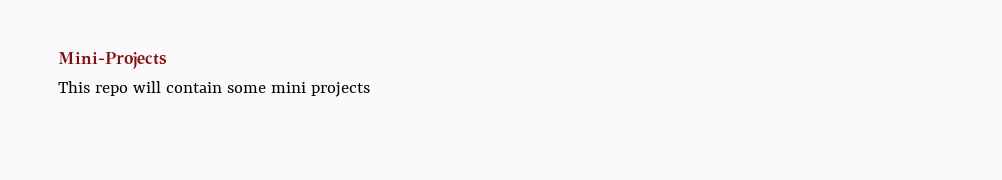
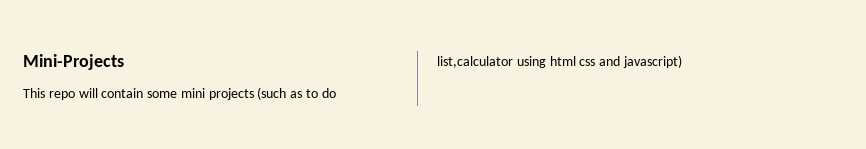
(370, 89) none -> [257,87,336,100] [437,55,682,68] (such as to do list,calculator using html css and javascript)

